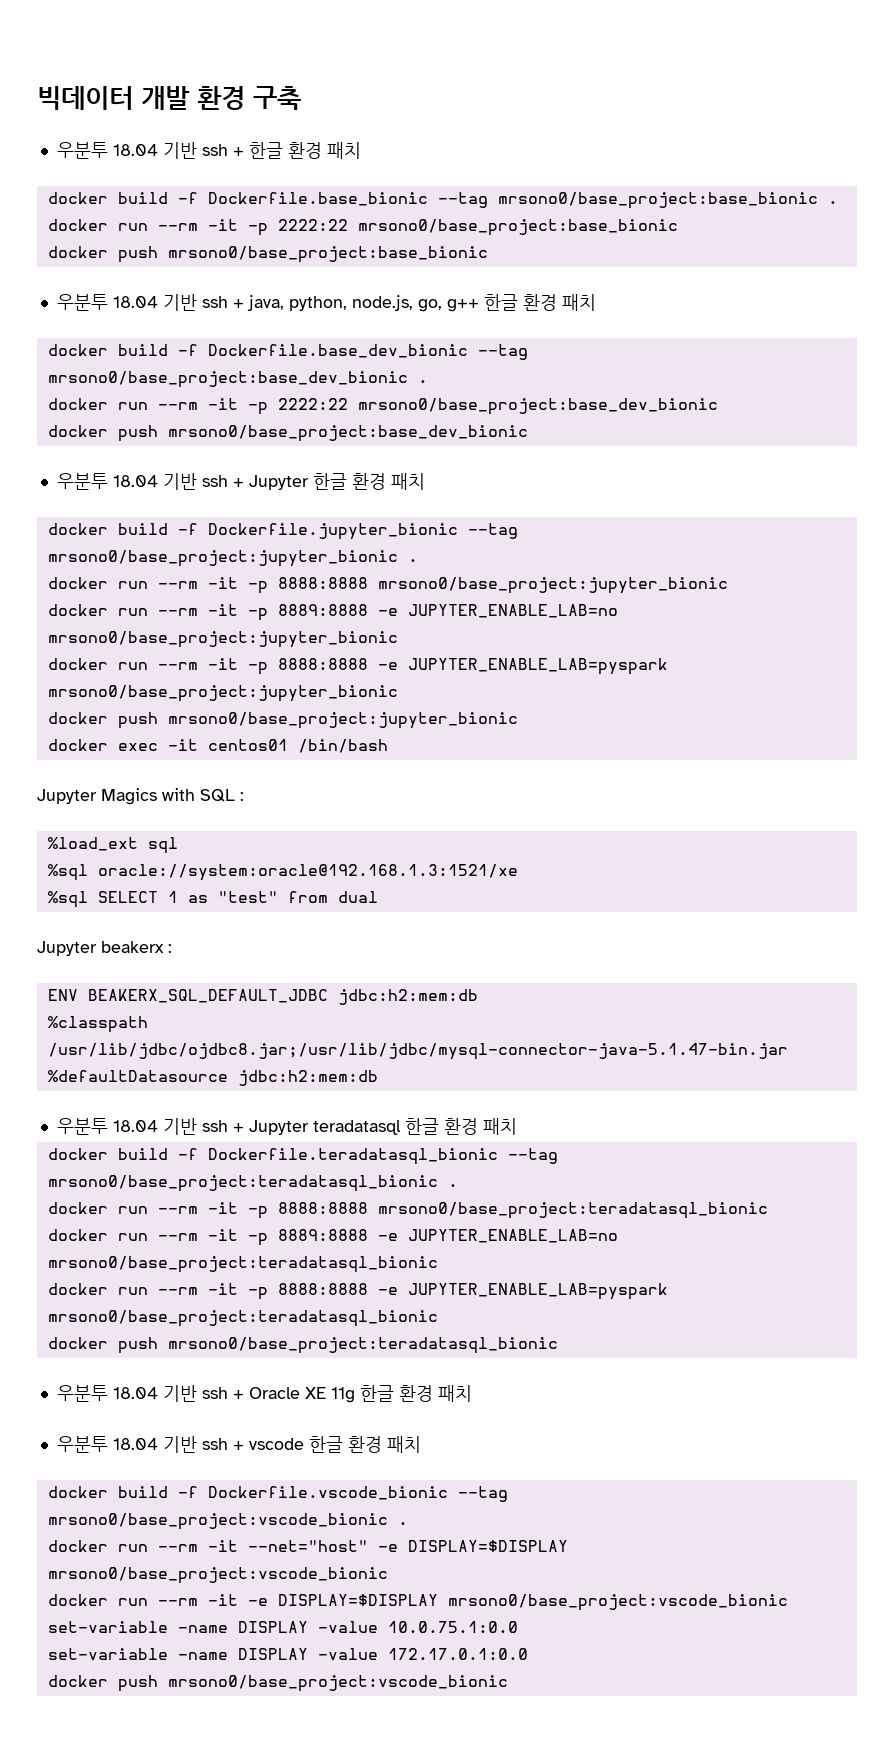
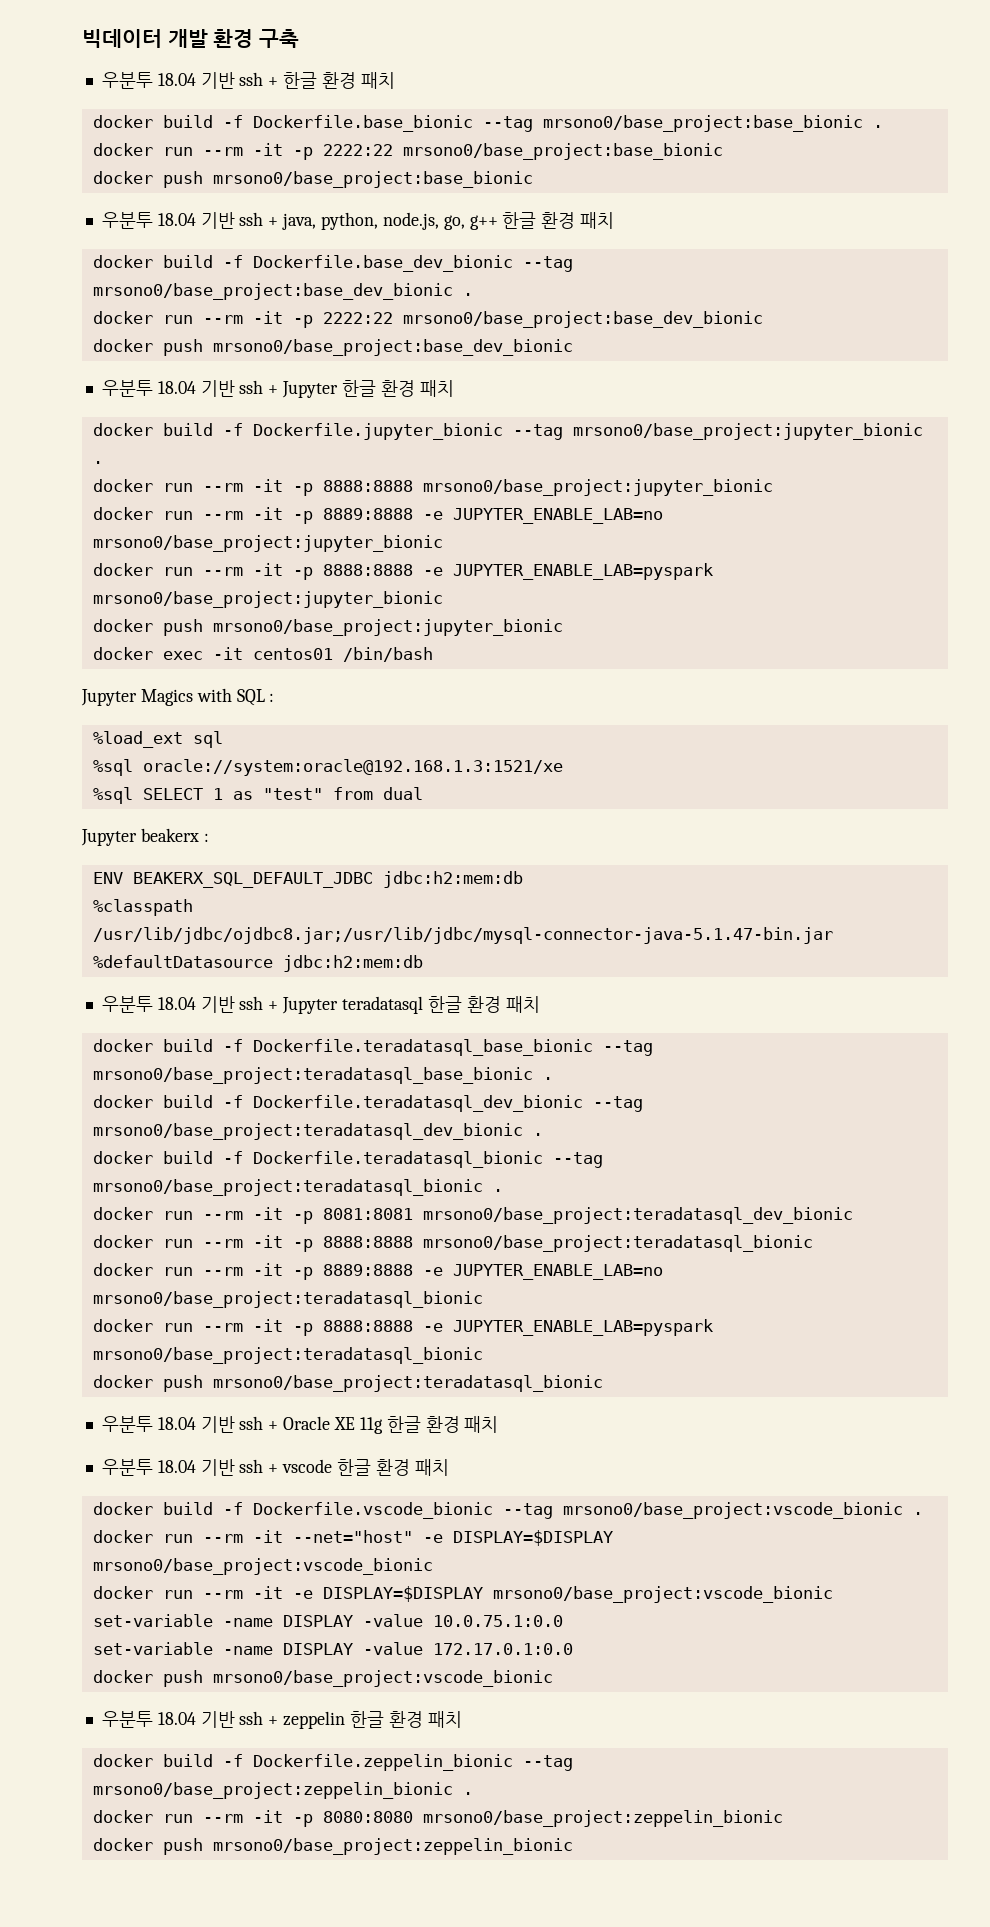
(517, 1126) none -> [92,1039,653,1056] [92,1067,553,1084] [92,1095,643,1112] [92,1123,543,1140] // docker build -f Dockerfile.teradatasql_base_bionic --tag mrsono0/base_project:teradatasql_base_bionic . // docker build -f Dockerfile.teradatasql_dev_bionic --tag mrsono0/base_project:teradatasql_dev_bionic .
(458, 1185) none -> [92,1207,853,1224] // docker run --rm -it -p 8081:8081 mrsono0/base_project:teradatasql_dev_bionic
(508, 1683) none -> [101,1711,462,1729] [92,1754,573,1771] [92,1782,473,1799] [92,1810,783,1827] [92,1838,573,1855] // 우분투 18.04 기반 ssh + zeppelin 한글 환경 패치 // docker build -f Dockerfile.zeppelin_bionic --tag mrsono0/base_project:zeppelin_bionic . // docker run --rm -it -p 8080:8080 mrsono0/base_project:zeppelin_bionic // docker push mrsono0/base_project:zeppelin_bionic

